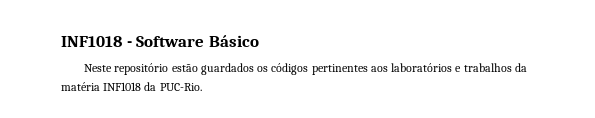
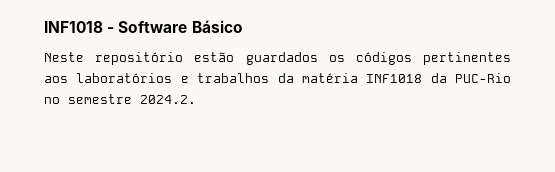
[159,83,202,91] PUC-Rio. -> [455,73,511,83] [44,94,196,104] PUC-Rio no semestre 2024.2.

